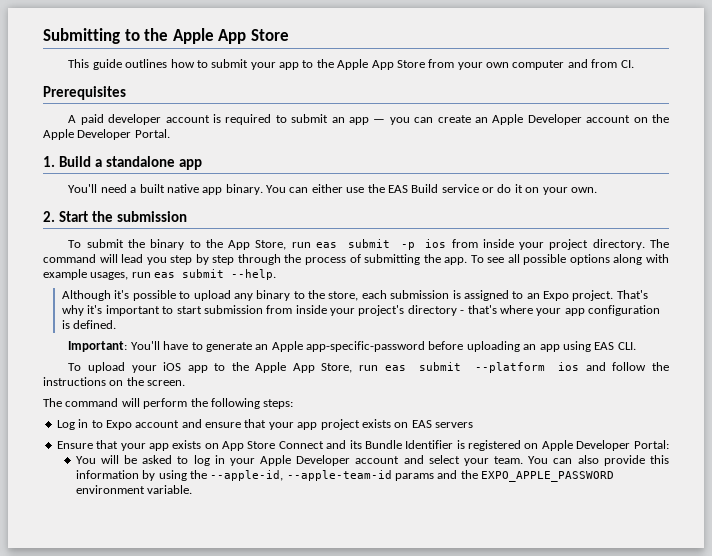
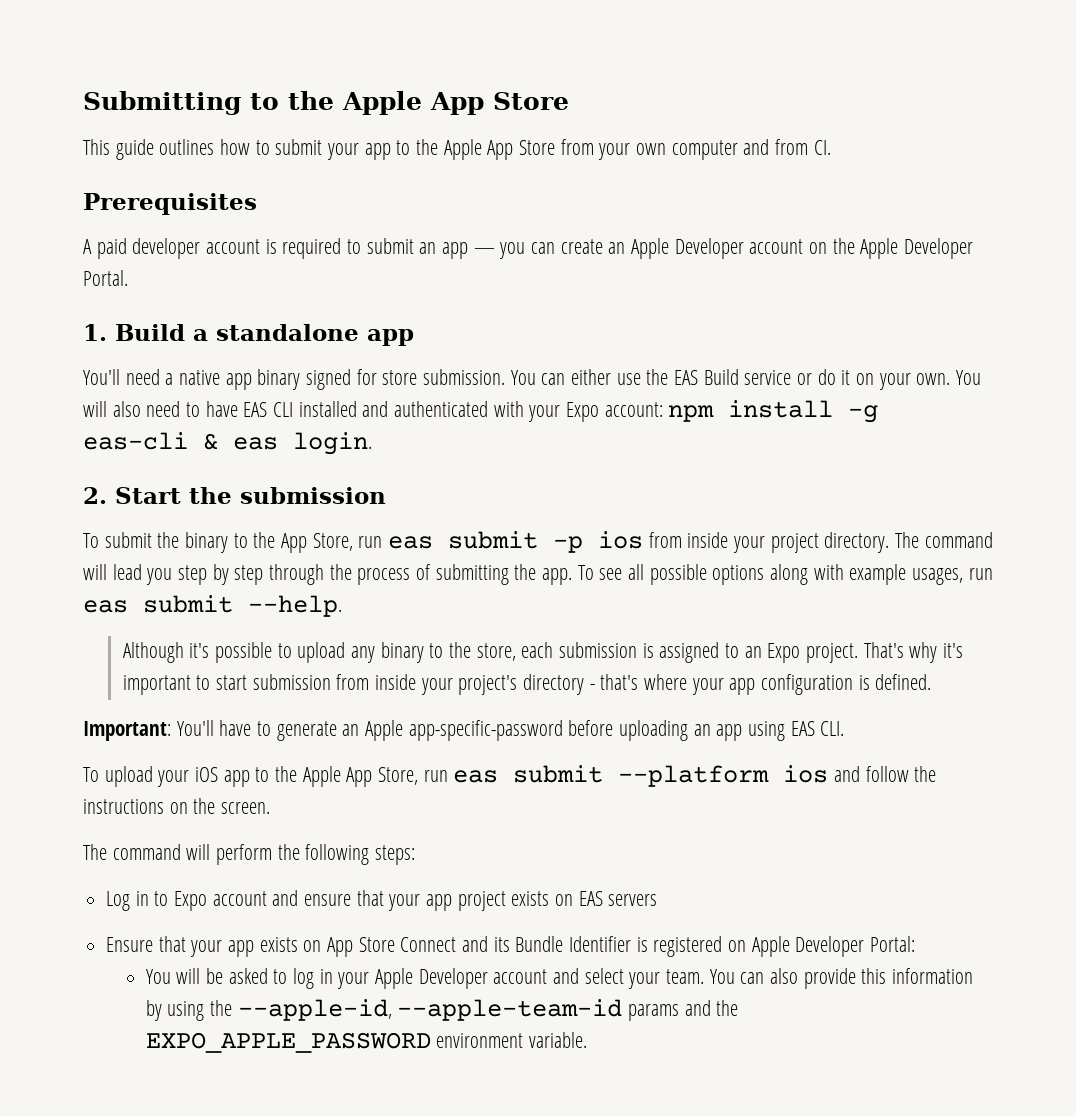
[139,184,165,193] built -> (174, 379) none
[225,184,263,195] binary. -> [257,369,506,390] binary signed for store submission.
(597, 190) none -> [956,370,982,385] [83,400,879,423] [83,432,372,455] You will also need to have EAS CLI installed and authenticated with your Expo account: npm install -g eas-cli & eas login.

